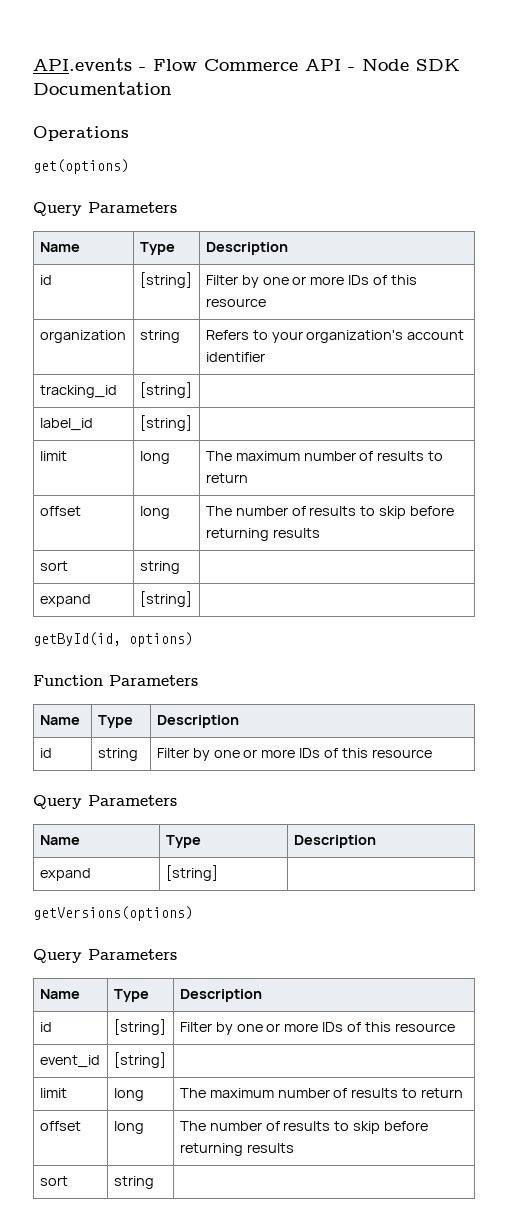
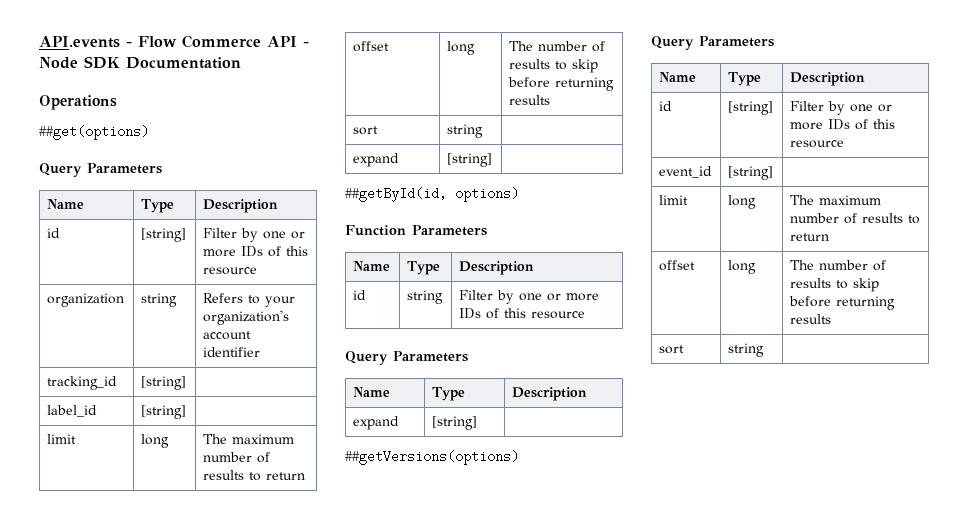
[33,159,129,174] get(options) -> [39,125,149,140] ##get(options)
[33,632,121,646] getById(id, -> [345,187,447,202] ##getById(id,
[33,906,193,921] getVersions(options) -> [345,450,519,465] ##getVersions(options)

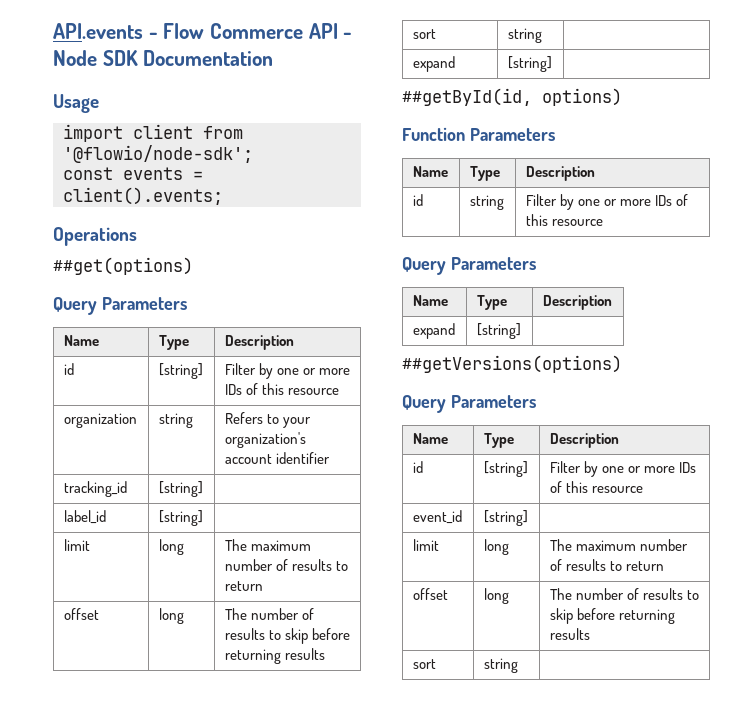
(241, 63) none -> [53,94,99,113] [62,124,243,142] [62,145,253,163] [62,167,203,180] [62,187,223,205] // Usage // import client from '@flowio/node-sdk'; // const events = client().events;

